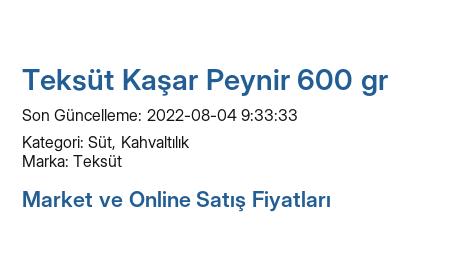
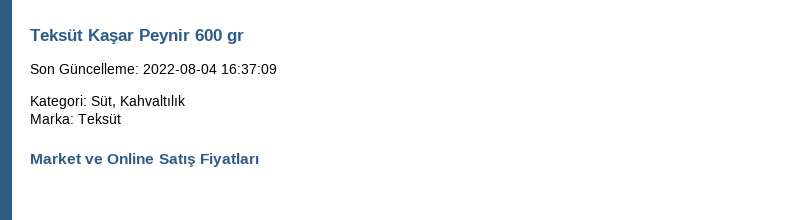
[240,109,298,121] 9:33:33 -> [221,64,277,74] 16:37:09

